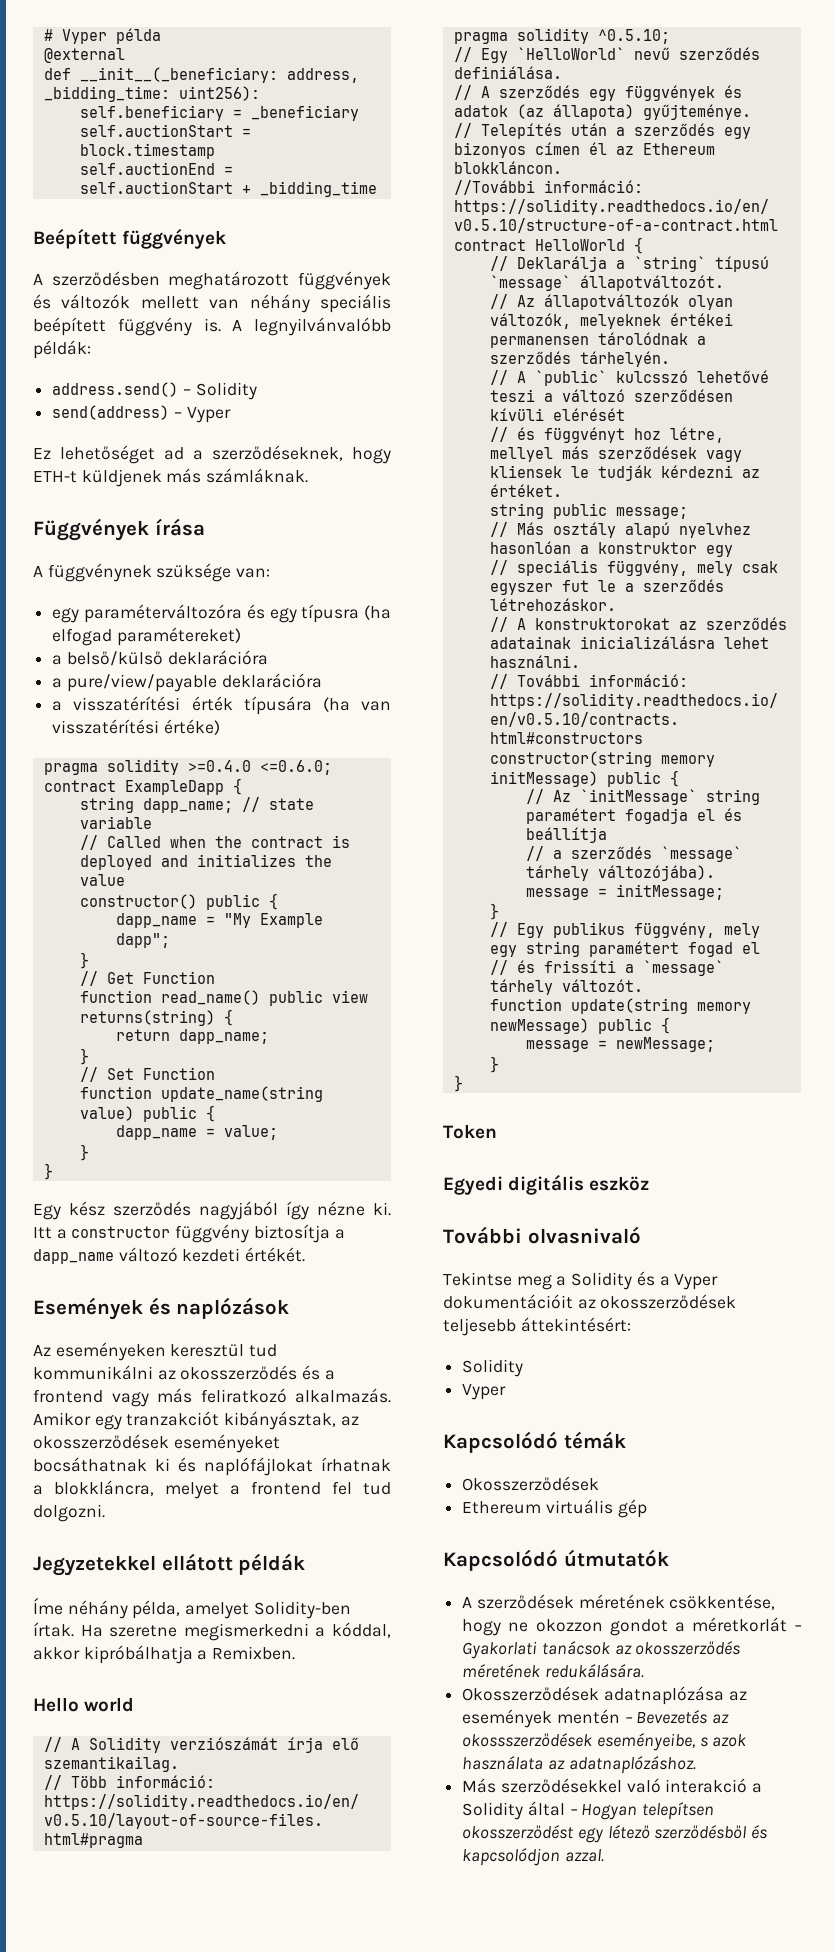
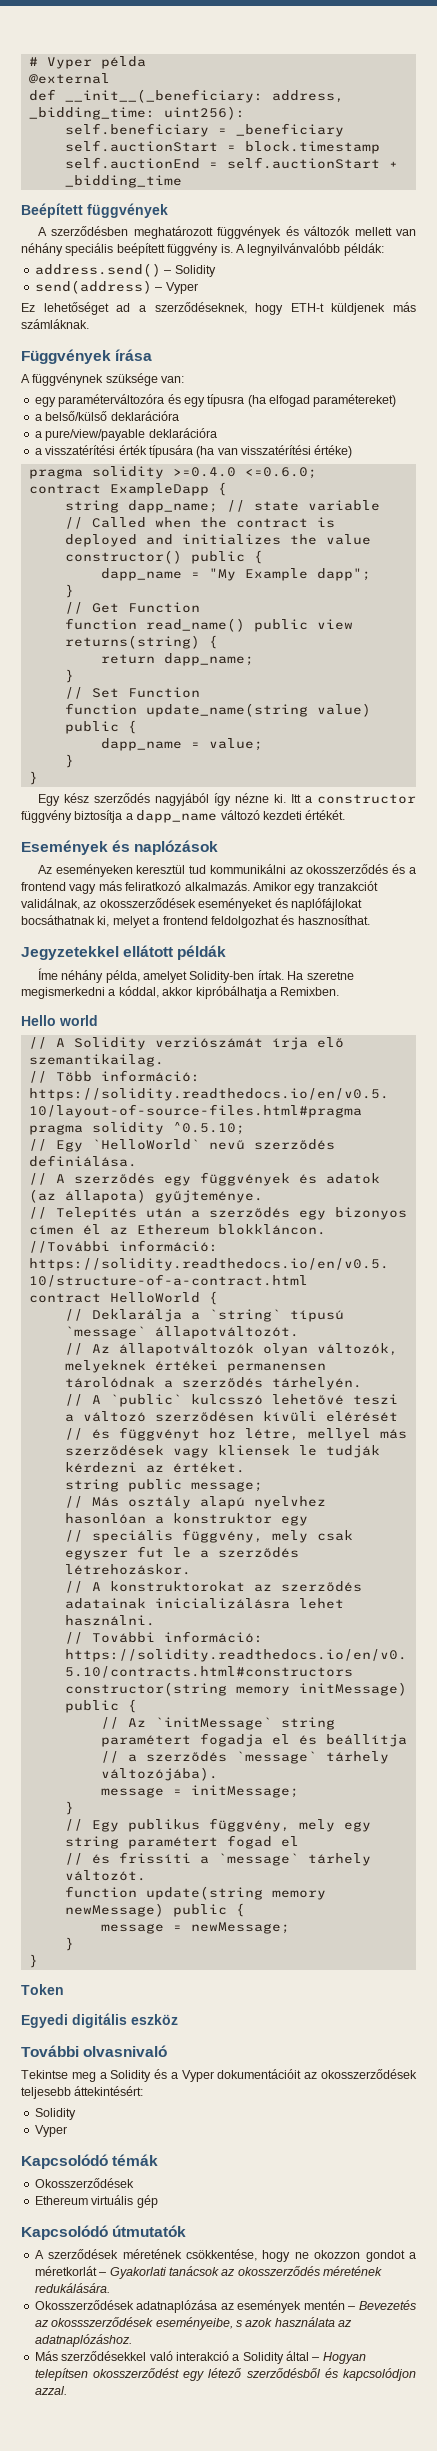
[224,1411,337,1430] kibányásztak, -> [21,898,80,910] validálnak,
[33,1457,391,1476] [33,1480,391,1499] [33,1504,105,1522] bocsáthatnak ki és naplófájlokat írhatnak a blokkláncra, melyet a frontend fel tud dolgozni. -> [274,898,362,911] [21,915,370,928] és naplófájlokat bocsáthatnak ki, melyet a frontend feldolgozhat és hasznosíthat.

